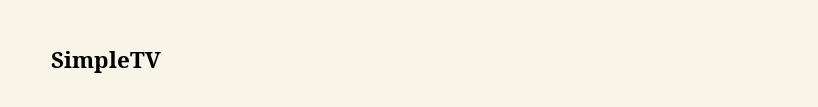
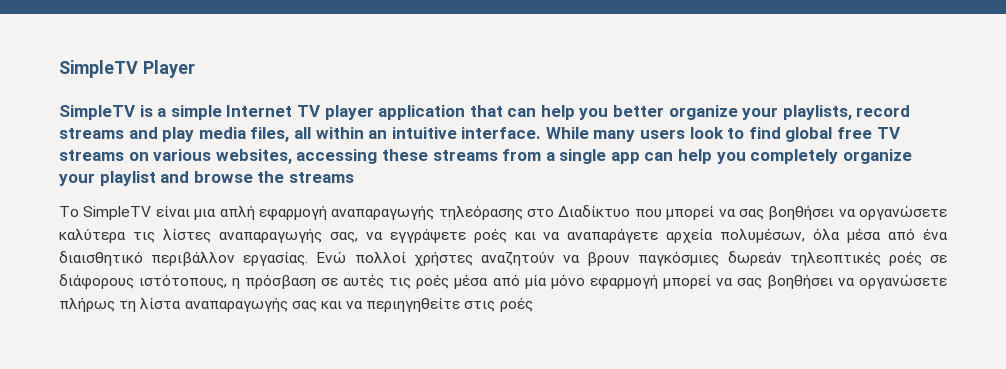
[51,51,161,73] SimpleTV -> [59,60,195,78] [59,105,911,120] [59,127,901,142] [59,149,912,164] [59,171,354,186] [59,205,947,221] [59,228,948,243] [59,251,948,266] [59,274,947,290] [59,297,533,312] SimpleTV Player // SimpleTV is a simple Internet TV player application that can help you better organize your playlists, record streams and play media files, all within an intuitive interface. While many users look to find global free TV streams on various websites, accessing these streams from a single app can help you completely organize your playlist and browse the streams // Το SimpleTV είναι μια απλή εφαρμογή αναπαραγωγής τηλεόρασης στο Διαδίκτυο που μπορεί να σας βοηθήσει να οργανώσετε καλύτερα τις λίστες αναπαραγωγής σας, να εγγράψετε ροές και να αναπαράγετε αρχεία πολυμέσων, όλα μέσα από ένα διαισθητικό περιβάλλον εργασίας. Ενώ πολλοί χρήστες αναζητούν να βρουν παγκόσμιες δωρεάν τηλεοπτικές ροές σε διάφορους ιστότοπους, η πρόσβαση σε αυτές τις ροές μέσα από μία μόνο εφαρμογή μπορεί να σας βοηθήσει να οργανώσετε πλήρως τη λίστα αναπαραγωγής σας και να περιηγηθείτε στις ροές

